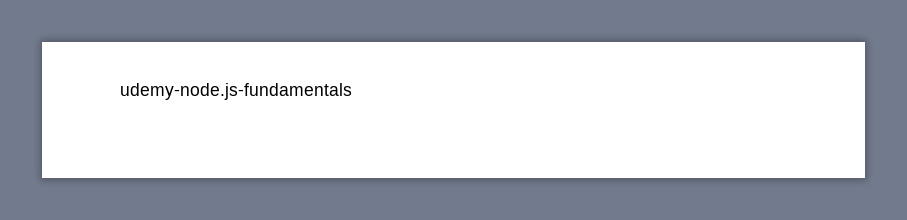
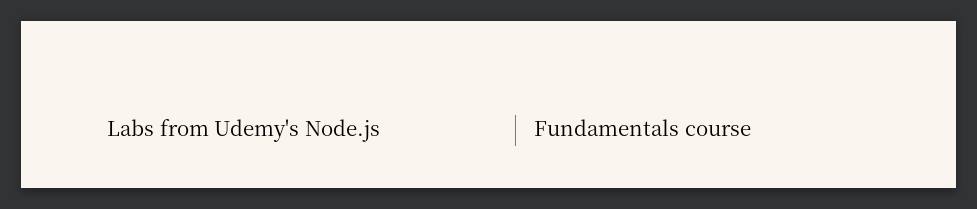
[120,83,352,100] udemy-node.js-fundamentals -> [107,119,751,142] Labs from Udemy's Node.js Fundamentals course

